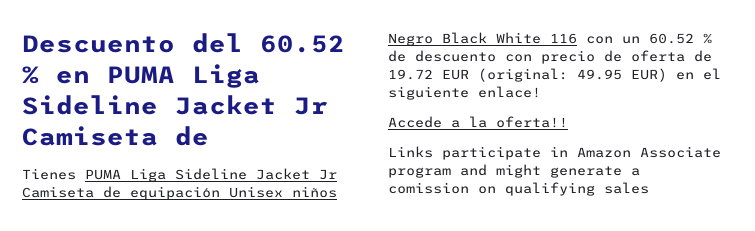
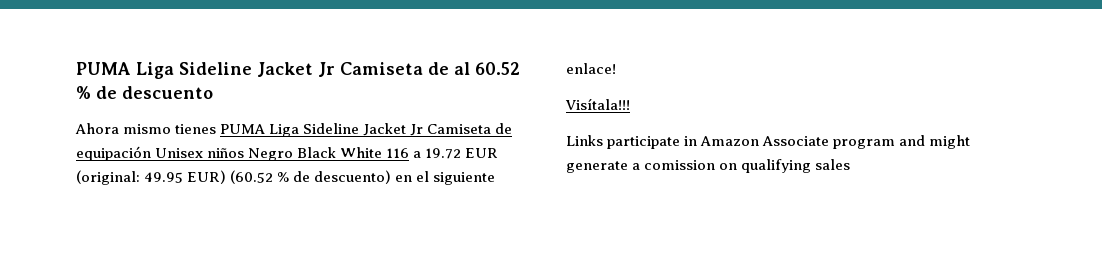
[22,33,345,53] [22,64,260,88] [22,95,328,115] [22,126,209,146] [22,168,76,180] Descuento del 60.52 % en PUMA Liga Sideline Jacket Jr Camiseta de // Tienes -> [76,62,520,79] [76,86,213,99] [75,123,217,134] PUMA Liga Sideline Jacket Jr Camiseta de al 60.52 % de descuento // Ahora mismo tienes
[586,33,712,44] [388,50,712,64] con un 60.52 % de descuento con precio de oferta de -> [413,151,422,158] a
(667, 75) none -> [230,170,392,184] (60.52 % de descuento)
[388,116,568,128] Accede a la oferta!! -> [565,98,630,110] Visítala!!!

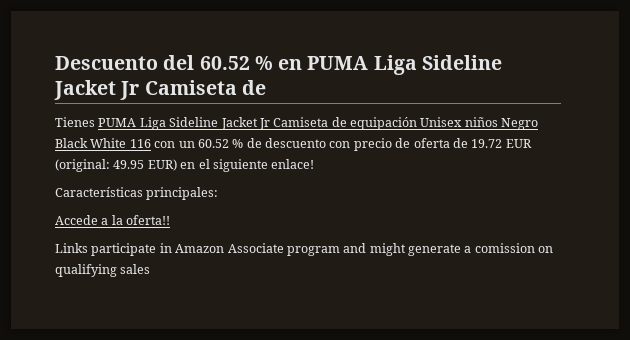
[76,62,520,79] [76,86,213,99] [75,123,217,134] PUMA Liga Sideline Jacket Jr Camiseta de al 60.52 % de descuento // Ahora mismo tienes -> [55,55,502,75] [54,80,266,100] [55,117,95,127] Descuento del 60.52 % en PUMA Liga Sideline Jacket Jr Camiseta de // Tienes
[413,151,422,158] a -> [154,138,468,151] con un 60.52 % de descuento con precio de oferta de
[230,170,392,184] (60.52 % de descuento) -> (177, 165) none
[565,98,630,110] Visítala!!! -> [55,187,219,200] [55,215,171,225] Características principales: // Accede a la oferta!!

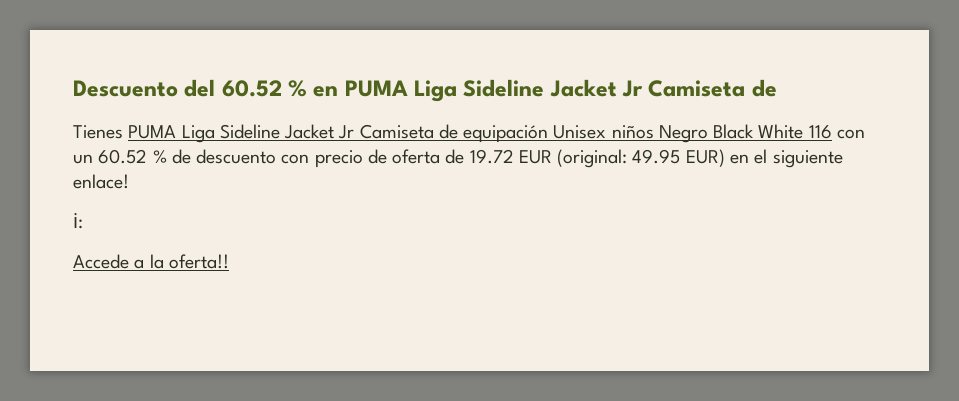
[55,187,219,200] Características principales: -> [73,213,83,229] ℹ:
[55,243,554,256] [55,264,151,277] // Links participate in Amazon Associate program and might generate a comission on qualifying sales -> (229, 261) none

